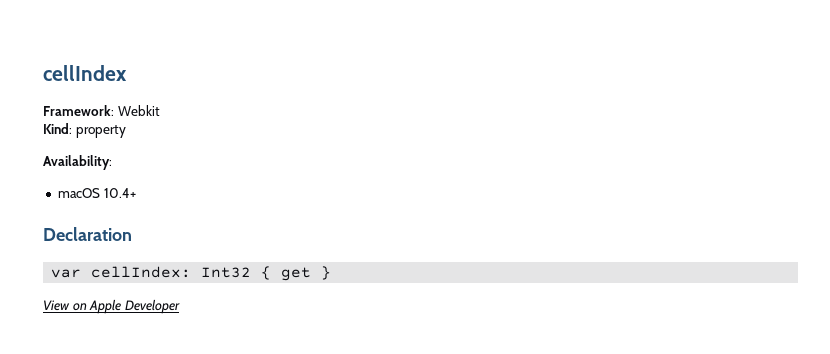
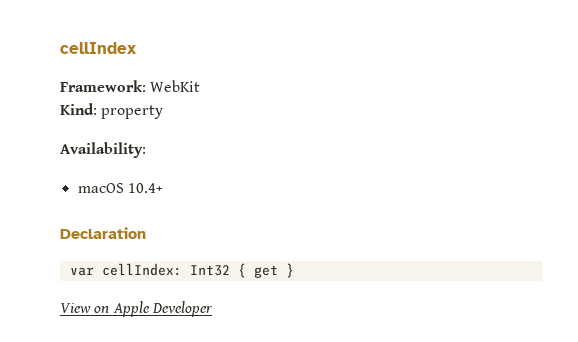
[117,105,160,116] Webkit -> [150,80,201,92] WebKit

